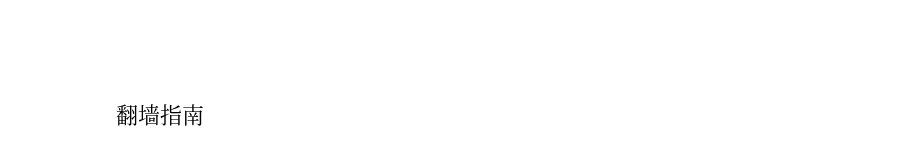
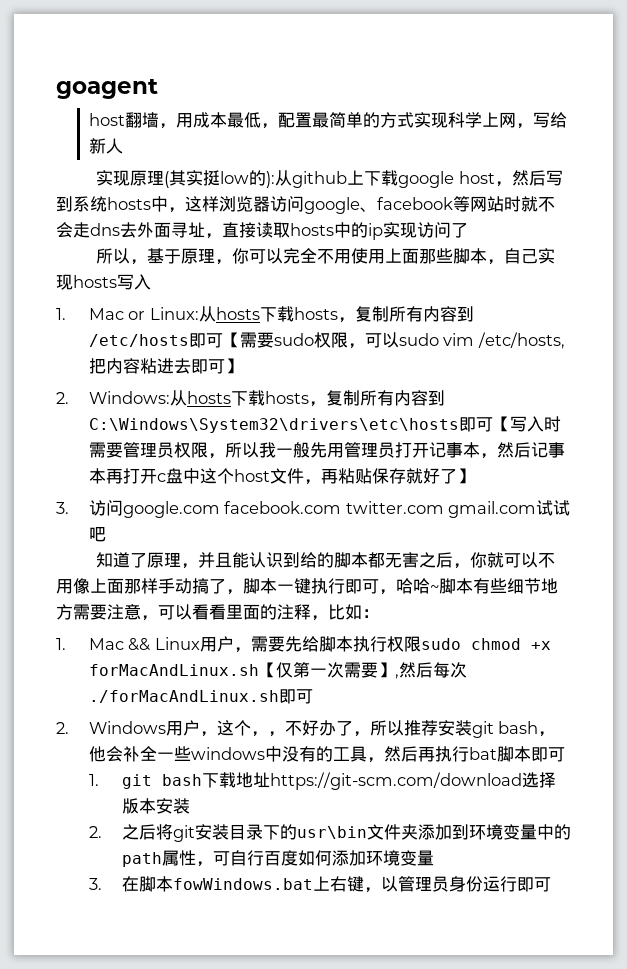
[116,104,204,126] 翻墙指南 -> [56,79,158,99] [88,112,567,129] [88,138,123,154] [96,170,563,188] [56,196,555,214] [56,222,468,240] [96,248,556,265] [56,274,151,290] [56,306,474,323] [88,332,565,349] [88,358,242,374] [56,390,445,407] [88,416,561,433] [88,442,565,459] [88,468,474,485] [56,500,571,518] [88,526,106,542] [96,552,556,569] [56,578,558,595] [56,604,379,621] [56,636,551,653] [88,662,467,679] [88,689,313,704] [56,720,556,738] [88,746,565,763] [88,772,556,790] [121,798,190,814] [88,824,571,842] [121,850,434,867] [88,876,551,893] goagent // host翻墙，用成本最低，配置最简单的方式实现科学上网，写给新人 // 实现原理(其实挺low的):从github上下载google host，然后写到系统hosts中，这样浏览器访问google、facebook等网站时就不会走dns去外面寻址，直接读取hosts中的ip实现访问了 // 所以，基于原理，你可以完全不用使用上面那些脚本，自己实现hosts写入 // 1. Mac or Linux:从hosts下载hosts，复制所有内容到/etc/hosts即可【需要sudo权限，可以sudo vim /etc/hosts,把内容粘进去即可】 // 2. Windows:从hosts下载hosts，复制所有内容到C:\Windows\System32\drivers\etc\hosts即可【写入时需要管理员权限，所以我一般先用管理员打开记事本，然后记事本再打开c盘中这个host文件，再粘贴保存就好了】 // 3.访问google.com facebook.com twitter.com gmail.com试试吧 // 知道了原理，并且能认识到给的脚本都无害之后，你就可以不用像上面那样手动搞了，脚本一键执行即可，哈哈~脚本有些细节地方需要注意，可以看看里面的注释，比如： // 1. Mac && Linux用户，需要先给脚本执行权限sudo chmod +x forMacAndLinux.sh【仅第一次需要】,然后每次./forMacAndLinux.sh即可 // 2. Windows用户，这个，，不好办了，所以推荐安装git bash，他会补全一些windows中没有的工具，然后再执行bat脚本即可 // 1. git bash下载地址https://git-scm.com/download选择版本安装 // 2.之后将git安装目录下的usr\bin文件夹添加到环境变量中的path属性，可自行百度如何添加环境变量 // 3.在脚本fowWindows.bat上右键，以管理员身份运行即可

